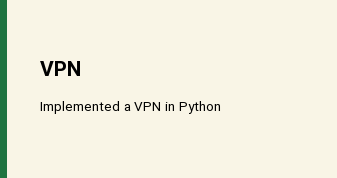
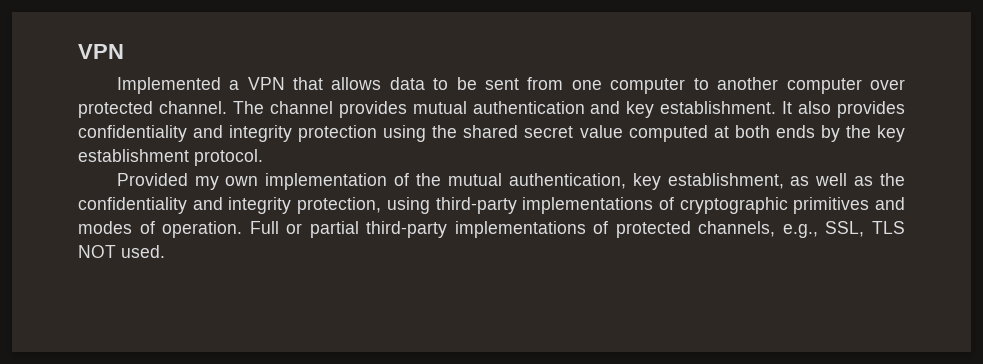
[164,101,221,114] in Python -> [292,77,905,94] [78,101,905,118] [78,125,906,142] [78,149,263,166] [116,173,905,190] [78,197,906,214] [78,221,906,238] [78,245,165,258] that allows data to be sent from one computer to another computer over protected channel. The channel provides mutual authentication and key establishment. It also provides confidentiality and integrity protection using the shared secret value computed at both ends by the key establishment protocol. // Provided my own implementation of the mutual authentication, key establishment, as well as the confidentiality and integrity protection, using third-party implementations of cryptographic primitives and modes of operation. Full or partial third-party implementations of protected channels, e.g., SSL, TLS NOT used.

